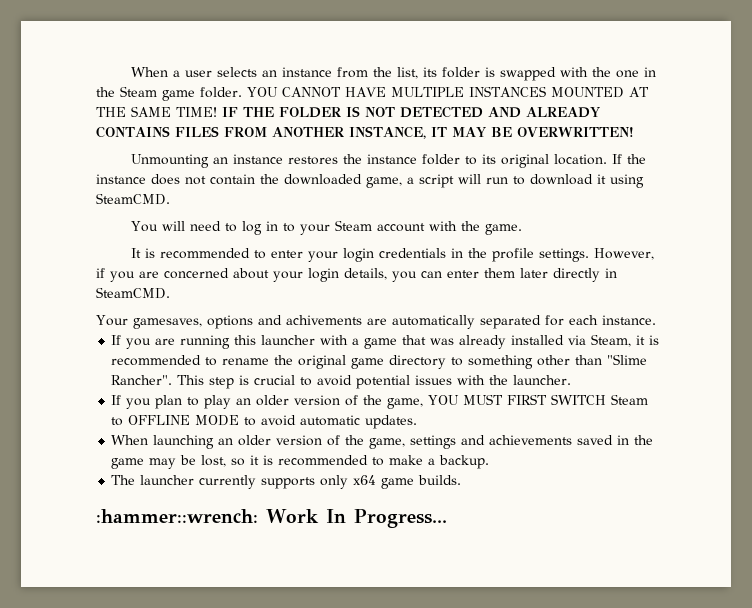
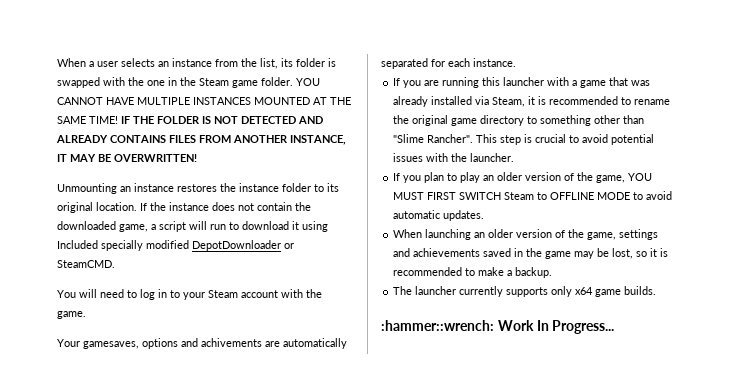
(644, 181) none -> [57,240,294,251] Included specially modified DepotDownloader or
[130,248,654,262] [96,268,617,282] [96,287,170,299] // It is recommended to enter your login credentials in the profile settings. However, if you are concerned about your login details, you can enter them later directly in SteamCMD. -> (86, 315) none

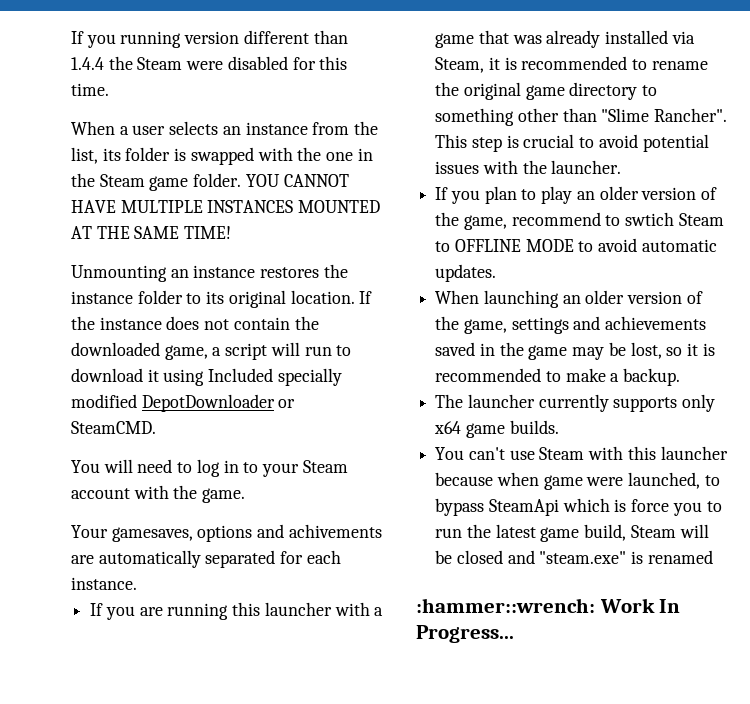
(57, 62) none -> [71,30,348,48] [71,56,348,70] [71,83,109,96] If you running version different than 1.4.4 the Steam were disabled for this time. //
[121,116,323,124] [56,135,346,145] [57,154,197,162] IF THE FOLDER IS NOT DETECTED AND ALREADY CONTAINS FILES FROM ANOTHER INSTANCE, IT MAY BE OVERWRITTEN! -> (232, 232) none
[628,173,653,181] [393,192,502,200] YOU MUST FIRST SWITCH -> [511,212,675,226] recommend to swtich
(657, 290) none -> [435,446,728,460] [435,472,720,490] [435,498,722,516] [435,524,709,542] [435,550,713,564] // You can't use Steam with this launcher because when game were launched, to bypass SteamApi which is force you to run the latest game build, Steam will be closed and "steam.exe" is renamed

